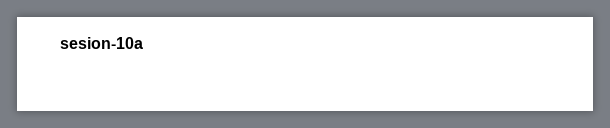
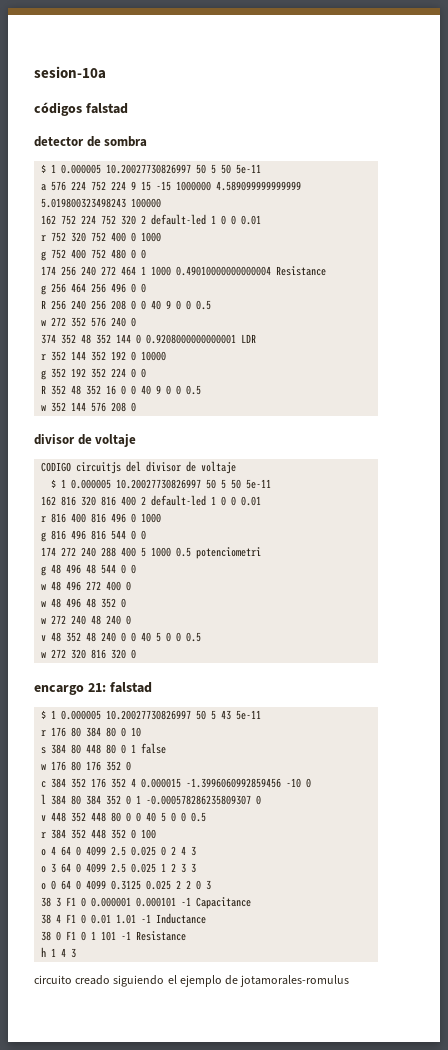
(143, 43) none -> [34,102,128,116] [34,136,148,147] [41,164,262,174] [41,181,302,191] [41,198,162,208] [41,214,262,225] [41,232,162,242] [41,249,147,261] [41,266,327,276] [41,283,147,295] [41,300,212,310] [41,317,137,327] [41,334,257,344] [41,351,167,361] [41,368,147,380] [41,385,202,395] [41,402,137,412] [34,434,137,447] [41,461,237,474] [51,479,272,489] [41,495,262,506] [41,513,162,523] [41,530,147,542] [41,547,262,559] [41,564,137,576] [41,581,132,591] [41,598,127,608] [41,615,132,625] [41,632,202,642] [41,649,137,659] [34,682,152,695] [41,710,262,720] [41,727,142,737] [41,743,167,754] [41,761,132,771] [41,778,312,788] [41,794,262,805] [41,812,207,822] [41,829,157,839] [41,846,197,856] [41,863,197,873] [41,880,212,890] [41,897,252,909] [41,913,207,924] [41,931,187,941] [41,947,77,958] [34,975,350,987] // códigos falstad // detector de sombra // $ 1 0.000005 10.20027730826997 50 5 50 5e-11 // a 576 224 752 224 9 15 -15 1000000 4.589099999999999 5.019800323498243 100000 // 162 752 224 752 320 2 default-led 1 0 0 0.01 // r 752 320 752 400 0 1000 // g 752 400 752 480 0 0 // 174 256 240 272 464 1 1000 0.49010000000000004 Resistance // g 256 464 256 496 0 0 // R 256 240 256 208 0 0 40 9 0 0 0.5 // w 272 352 576 240 0 // 374 352 48 352 144 0 0.9208000000000001 LDR // r 352 144 352 192 0 10000 // g 352 192 352 224 0 0 // R 352 48 352 16 0 0 40 9 0 0 0.5 // w 352 144 576 208 0 // divisor de voltaje // CODIGO circuitjs del divisor de voltaje // $ 1 0.000005 10.20027730826997 50 5 50 5e-11 // 162 816 320 816 400 2 default-led 1 0 0 0.01 // r 816 400 816 496 0 1000 // g 816 496 816 544 0 0 // 174 272 240 288 400 5 1000 0.5 potenciometri // g 48 496 48 544 0 0 // w 48 496 272 400 0 // w 48 496 48 352 0 // w 272 240 48 240 0 // v 48 352 48 240 0 0 40 5 0 0 0.5 // w 272 320 816 320 0 // encargo 21: falstad // $ 1 0.000005 10.20027730826997 50 5 43 5e-11 // r 176 80 384 80 0 10 // s 384 80 448 80 0 1 false // w 176 80 176 352 0 // c 384 352 176 352 4 0.000015 -1.3996060992859456 -10 0 // l 384 80 384 352 0 1 -0.000578286235809307 0 // v 448 352 448 80 0 0 40 5 0 0 0.5 // r 384 352 448 352 0 100 // o 4 64 0 4099 2.5 0.025 0 2 4 3 // o 3 64 0 4099 2.5 0.025 1 2 3 3 // o 0 64 0 4099 0.3125 0.025 2 2 0 3 // 38 3 F1 0 0.000001 0.000101 -1 Capacitance // 38 4 F1 0 0.01 1.01 -1 Inductance // 38 0 F1 0 1 101 -1 Resistance // h 1 4 3 // circuito creado siguiendo el ejemplo de jotamorales-romulus

